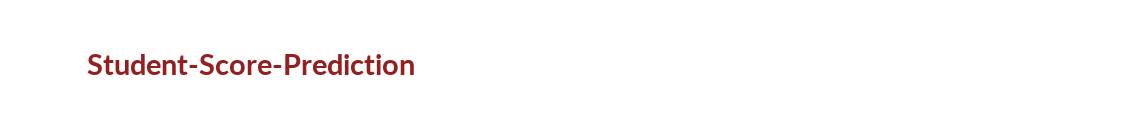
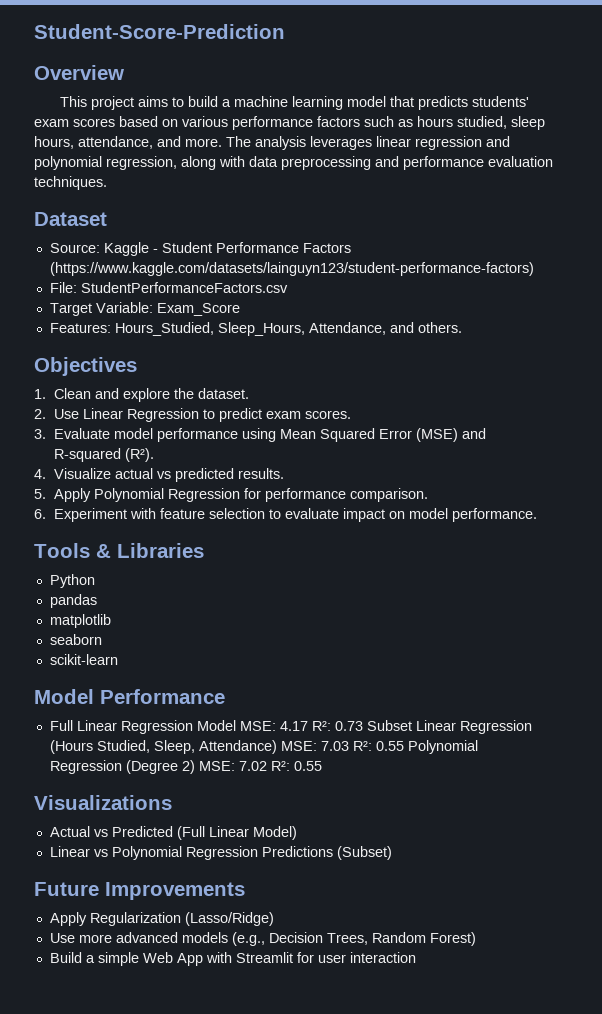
(415, 64) none -> [34,65,124,80] [59,96,529,110] [34,116,545,130] [34,136,510,150] [34,156,553,170] [34,176,107,190] [34,212,107,226] [49,242,351,256] [49,262,534,276] [49,282,288,293] [49,302,240,316] [49,322,462,336] [34,357,137,376] [34,388,249,402] [34,408,351,422] [34,428,486,442] [53,448,154,462] [34,468,284,482] [34,488,428,502] [34,508,537,522] [34,543,204,558] [49,574,95,588] [49,594,97,608] [49,614,111,628] [49,634,102,645] [49,654,118,665] [34,689,225,704] [49,720,532,734] [49,740,478,754] [49,760,322,774] [34,795,172,810] [49,826,297,840] [49,846,392,860] [34,882,245,900] [49,912,274,926] [49,932,476,946] [49,952,416,966] // Overview // This project aims to build a machine learning model that predicts students' exam scores based on various performance factors such as hours studied, sleep hours, attendance, and more. The analysis leverages linear regression and polynomial regression, along with data preprocessing and performance evaluation techniques. // Dataset // Source: Kaggle - Student Performance Factors (https://www.kaggle.com/datasets/lainguyn123/student-performance-factors) // File: StudentPerformanceFactors.csv // Target Variable: Exam_Score // Features: Hours_Studied, Sleep_Hours, Attendance, and others. // Objectives // 1. Clean and explore the dataset. // 2. Use Linear Regression to predict exam scores. // 3. Evaluate model performance using Mean Squared Error (MSE) and R-squared (R²). // 4. Visualize actual vs predicted results. // 5. Apply Polynomial Regression for performance comparison. // 6. Experiment with feature selection to evaluate impact on model performance. // Tools & Libraries // Python // pandas // matplotlib // seaborn // scikit-learn // Model Performance // Full Linear Regression Model MSE: 4.17 R²: 0.73 Subset Linear Regression (Hours Studied, Sleep, Attendance) MSE: 7.03 R²: 0.55 Polynomial Regression (Degree 2) MSE: 7.02 R²: 0.55 // Visualizations // Actual vs Predicted (Full Linear Model) // Linear vs Polynomial Regression Predictions (Subset) // Future Improvements // Apply Regularization (Lasso/Ridge) // Use more advanced models (e.g., Decision Trees, Random Forest) // Build a simple Web App with Streamlit for user interaction

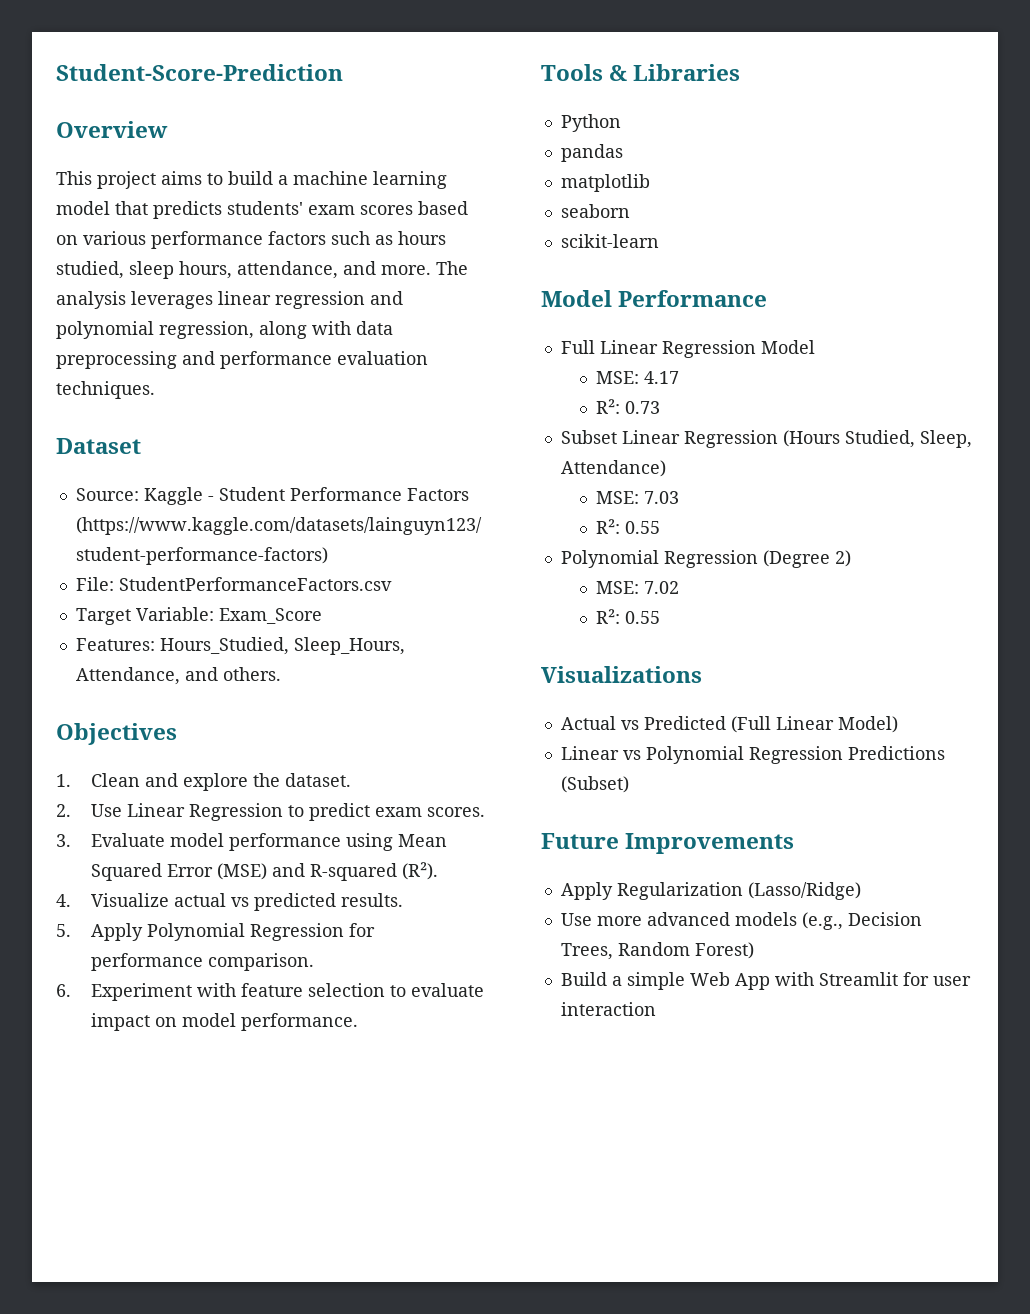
(236, 725) none -> (815, 347) //
(308, 726) none -> (680, 377) //
(363, 726) none -> (661, 407) //
(277, 747) none -> (666, 468) //
[352,741,404,751] R²: 0.55 -> [596,519,661,534] // R²: 0.55 //
(195, 767) none -> (851, 558) //
(267, 766) none -> (680, 587) //

